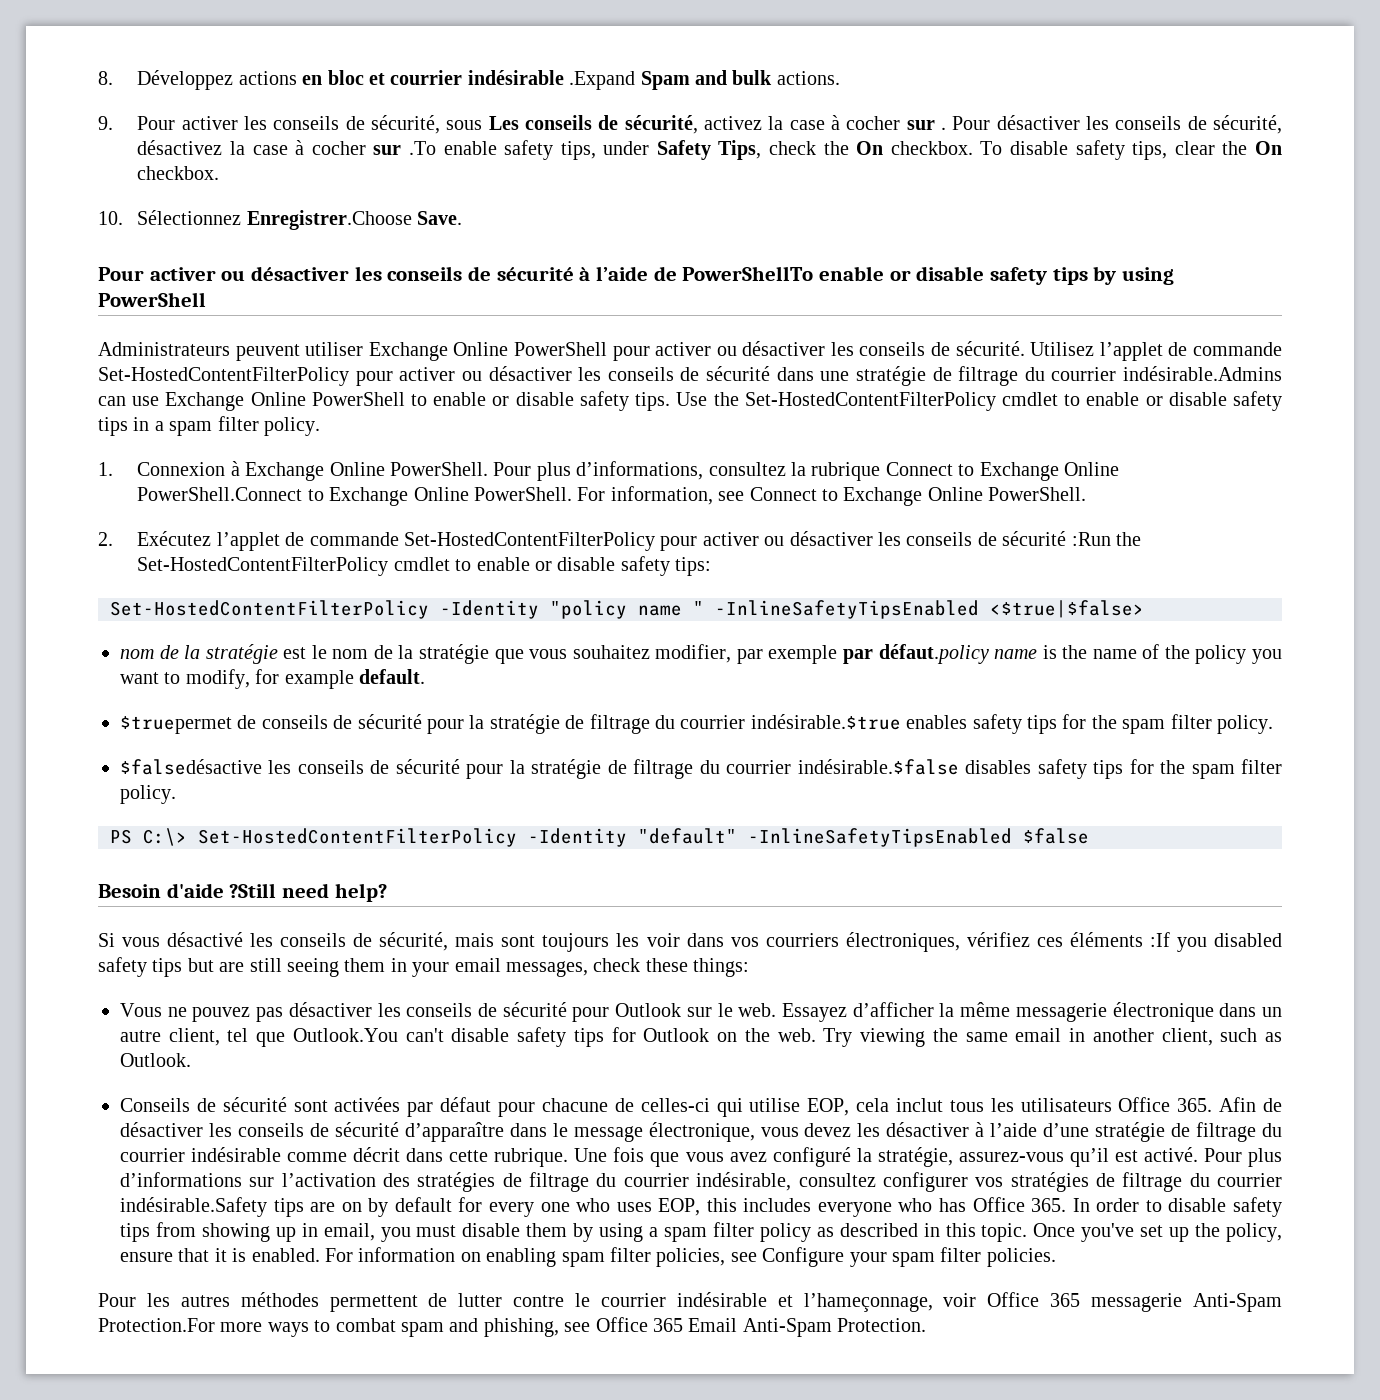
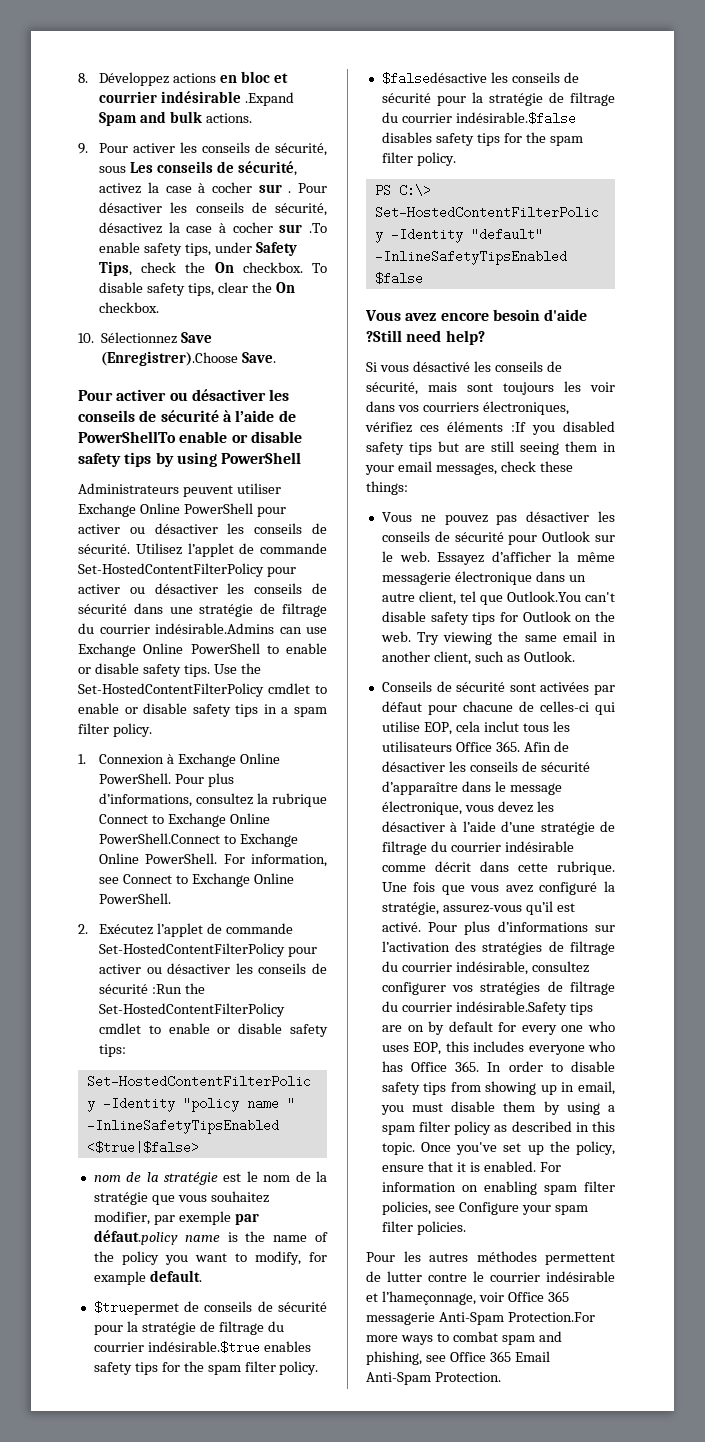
[246,210,412,230] Enregistrer.Choose -> [181,332,213,343] [101,351,239,366] Save (Enregistrer).Choose
[98,884,161,898] Besoin -> [365,309,540,321] Vous avez encore besoin

